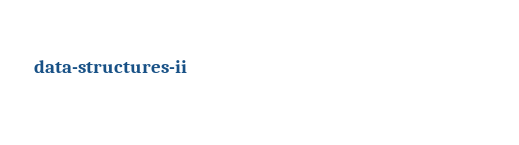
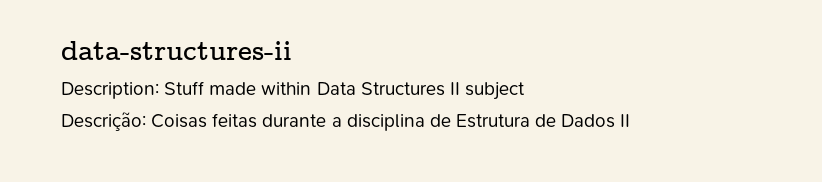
(187, 66) none -> [61,81,525,100] [61,112,631,131] // Description: Stuff made within Data Structures II subject // Descrição: Coisas feitas durante a disciplina de Estrutura de Dados II

